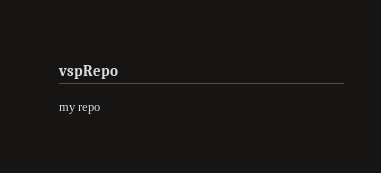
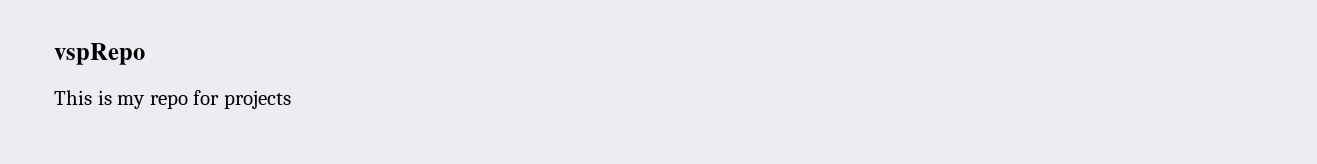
[59,105,101,114] my repo -> [54,90,291,109] This is my repo for projects

